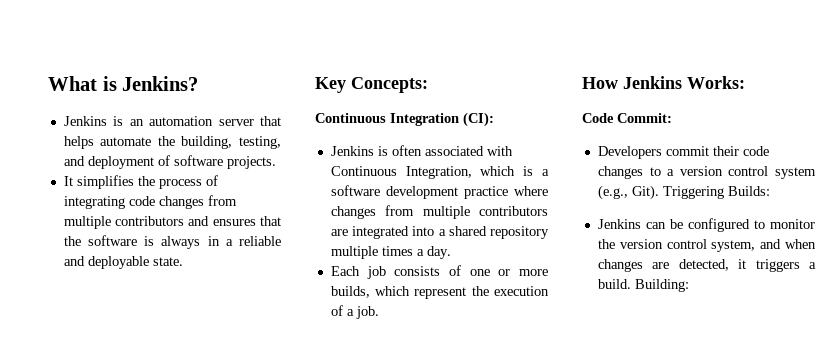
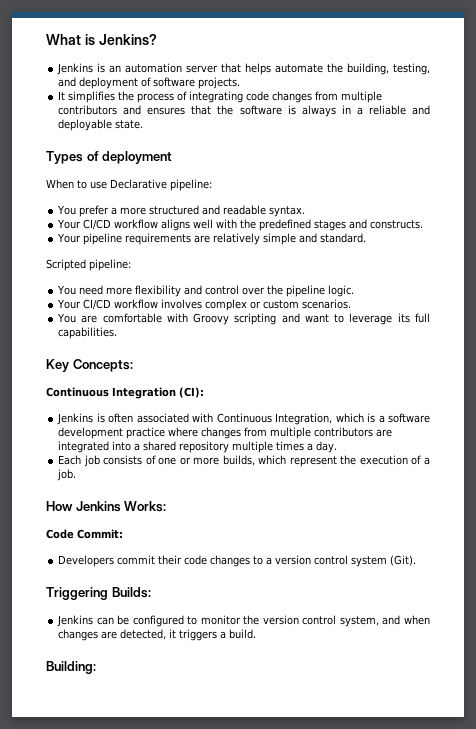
(183, 261) none -> [46,151,173,164] [46,179,212,191] [57,205,306,217] [57,219,424,231] [57,233,367,245] [46,259,131,271] [57,285,355,297] [57,299,352,311] [57,313,430,325] [58,327,118,339] // Types of deployment // When to use Declarative pipeline: // You prefer a more structured and readable syntax. // Your CI/CD workflow aligns well with the predefined stages and constructs. // Your pipeline requirements are relatively simple and standard. // Scripted pipeline: // You need more flexibility and control over the pipeline logic. // Your CI/CD workflow involves complex or custom scenarios. // You are comfortable with Groovy scripting and want to leverage its full capabilities.
[597,185,659,200] (e.g., Git). -> [390,555,417,566] (Git). //
(631, 284) none -> (257, 634) //

